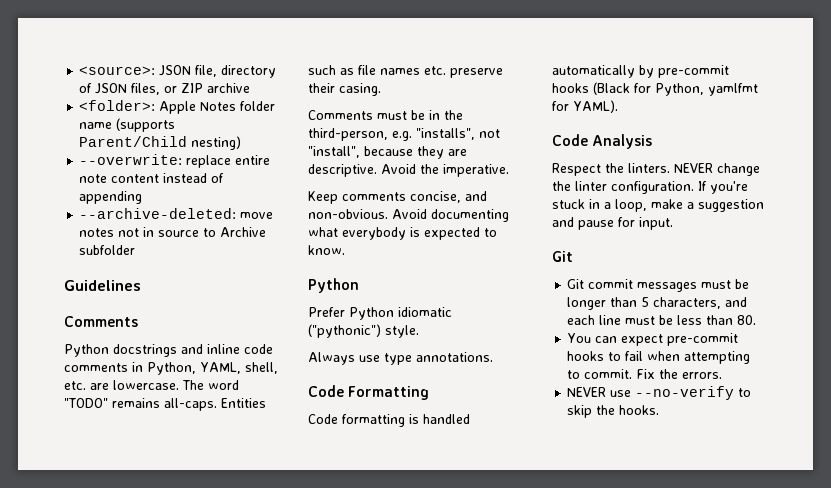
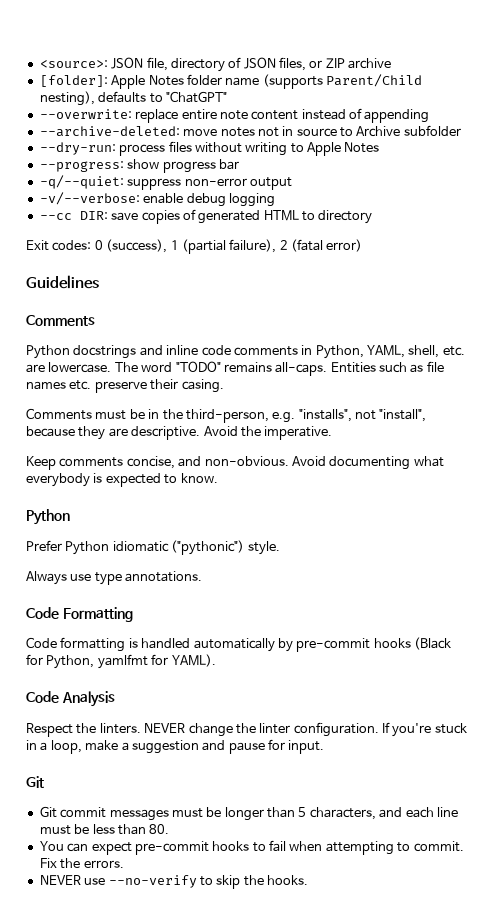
[79,100,156,111] <folder>: -> [39,75,108,87] [folder]:
[191,136,242,150] nesting) -> [39,91,227,106] nesting), defaults to "ChatGPT"
(136, 250) none -> [39,141,380,156] [39,159,239,173] [39,175,292,190] [39,192,275,207] [39,209,373,224] [26,239,363,254] // --dry-run: process files without writing to Apple Notes // --progress: show progress bar // -q/--quiet: suppress non-error output // -v/--verbose: enable debug logging // --cc DIR: save copies of generated HTML to directory // Exit codes: 0 (success), 1 (partial failure), 2 (fatal error)

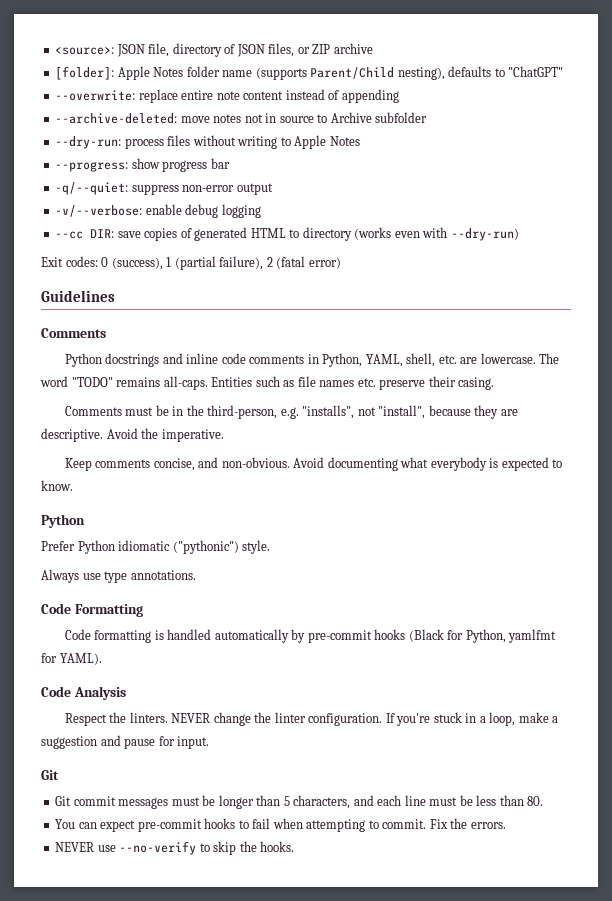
(373, 217) none -> [354,227,519,241] (works even with --dry-run)

